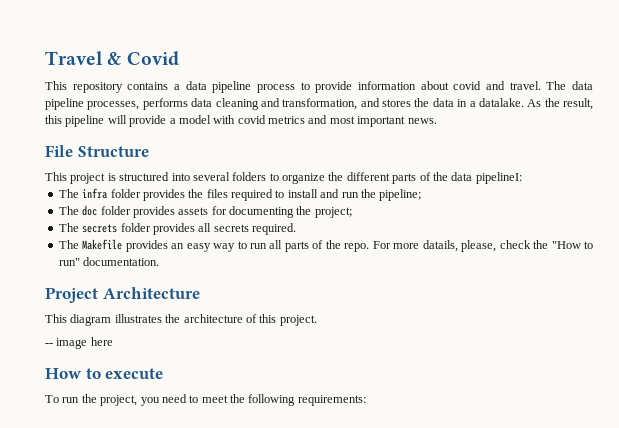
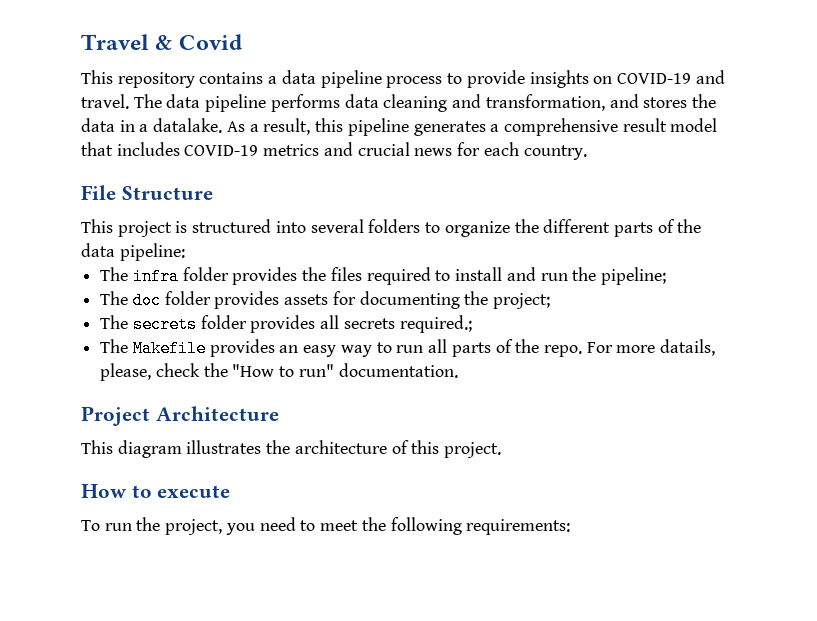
[358,81,482,90] information about covid -> [529,70,691,88] insights on COVID-19
[87,101,140,110] processes, -> (267, 103) none
[544,98,560,107] the -> [249,124,259,132] a
[107,115,437,127] will provide a model with covid metrics and most important news. -> [413,118,718,136] [81,142,587,160] generates a comprehensive result model that includes COVID-19 metrics and crucial news for each country.
[475,172,522,184] pipelineI: -> [119,243,185,261] pipeline:
[252,223,296,235] required. -> [399,315,472,333] required.;
[45,337,113,349] // -- image here -> (502, 450) none

